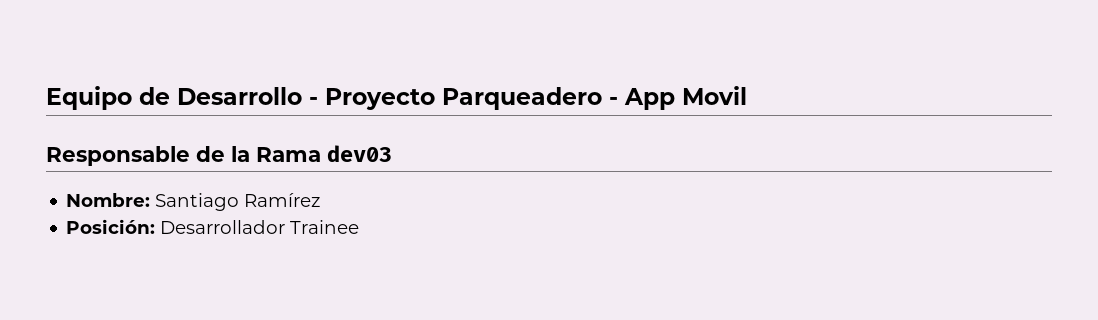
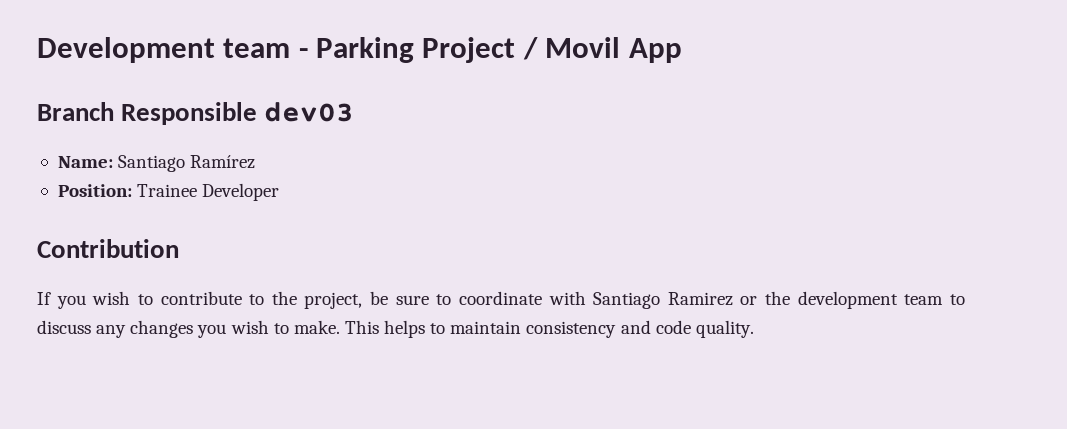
[46,86,747,110] [46,146,321,166] Equipo de Desarrollo - Proyecto Parqueadero - App Movil // Responsable de la Rama -> [37,37,682,63] [37,102,258,125] Development team - Parking Project / Movil App // Branch Responsible
[66,193,151,207] Nombre: -> [57,156,113,168] Name:
[66,219,360,234] Posición: Desarrollador Trainee -> [57,183,280,201] [37,239,179,258] [37,291,966,309] [37,320,754,338] Position: Trainee Developer // Contribution // If you wish to contribute to the project, be sure to coordinate with Santiago Ramirez or the development team to discuss any changes you wish to make. This helps to maintain consistency and code quality.

